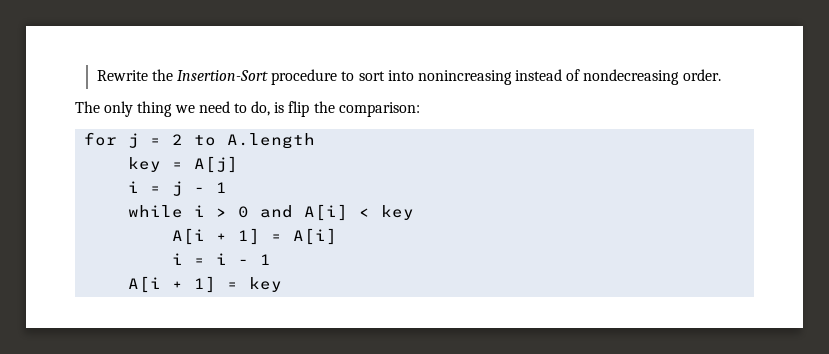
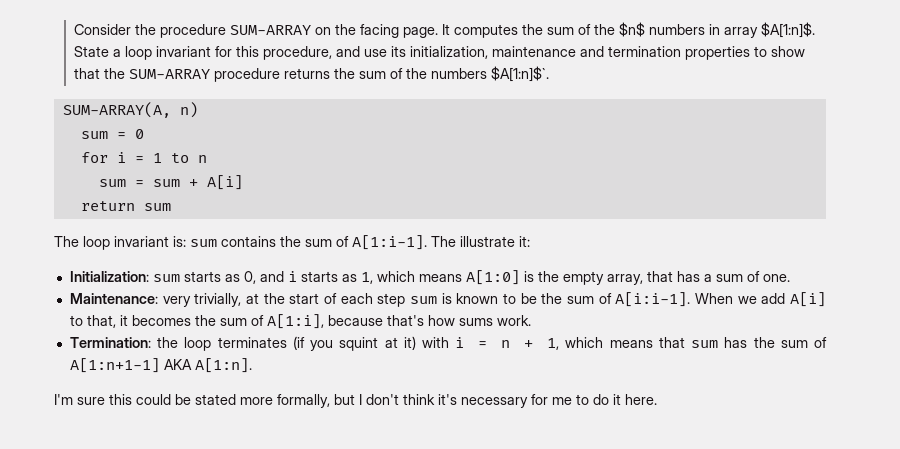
[96,69,721,85] [75,101,420,117] [84,132,316,149] [128,156,239,173] [128,181,228,196] [128,204,415,221] [172,228,338,245] [172,253,272,265] [128,276,283,293] Rewrite the Insertion-Sort procedure to sort into nonincreasing instead of nondecreasing order. // The only thing we need to do, is flip the comparison: // for j = 2 to A.length // key = A[j] // i = j - 1 // while i > 0 and A[i] < key // A[i + 1] = A[i] // i = i - 1 // A[i + 1] = key -> [74,22,816,38] [74,46,806,60] [74,66,550,82] [62,102,198,118] [80,129,144,139] [80,152,207,163] [98,175,243,190] [80,201,171,211] [54,235,530,250] [69,270,790,285] [69,292,826,307] [69,314,531,329] [69,336,828,351] [69,358,252,373] [54,394,657,408] Consider the procedure SUM-ARRAY on the facing page. It computes the sum of the $n$ numbers in array $A[1:n]$. State a loop invariant for this procedure, and use its initialization, maintenance and termination properties to show that the SUM-ARRAY procedure returns the sum of the numbers $A[1:n]$`. // SUM-ARRAY(A, n) // sum = 0 // for i = 1 to n // sum = sum + A[i] // return sum // The loop invariant is: sum contains the sum of A[1:i-1]. The illustrate it: // Initialization: sum starts as 0, and i starts as 1, which means A[1:0] is the empty array, that has a sum of one. // Maintenance: very trivially, at the start of each step sum is known to be the sum of A[i:i-1]. When we add A[i] to that, it becomes the sum of A[1:i], because that's how sums work. // Termination: the loop terminates (if you squint at it) with i = n + 1, which means that sum has the sum of A[1:n+1-1] AKA A[1:n]. // I'm sure this could be stated more formally, but I don't think it's necessary for me to do it here.

